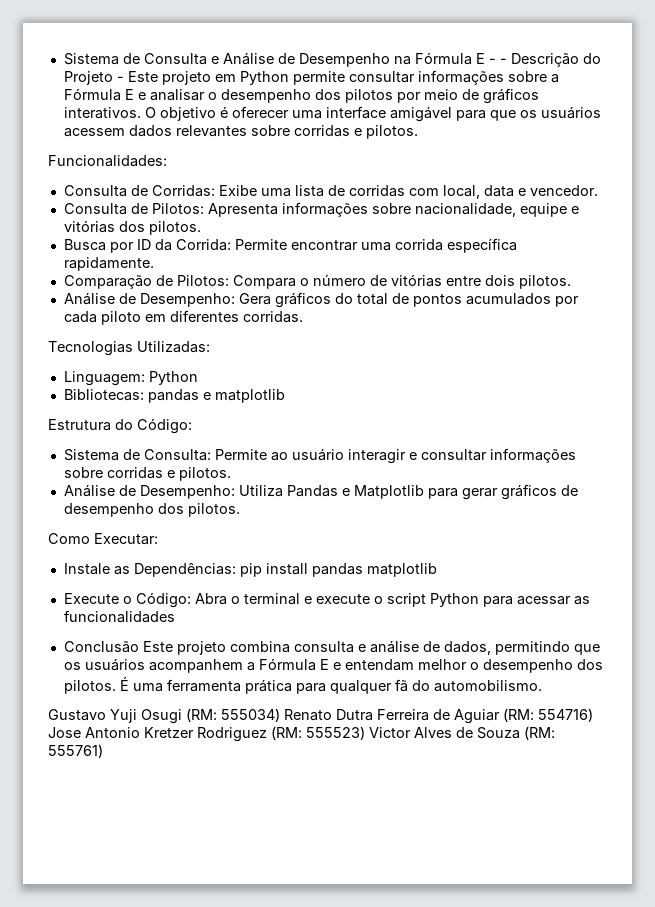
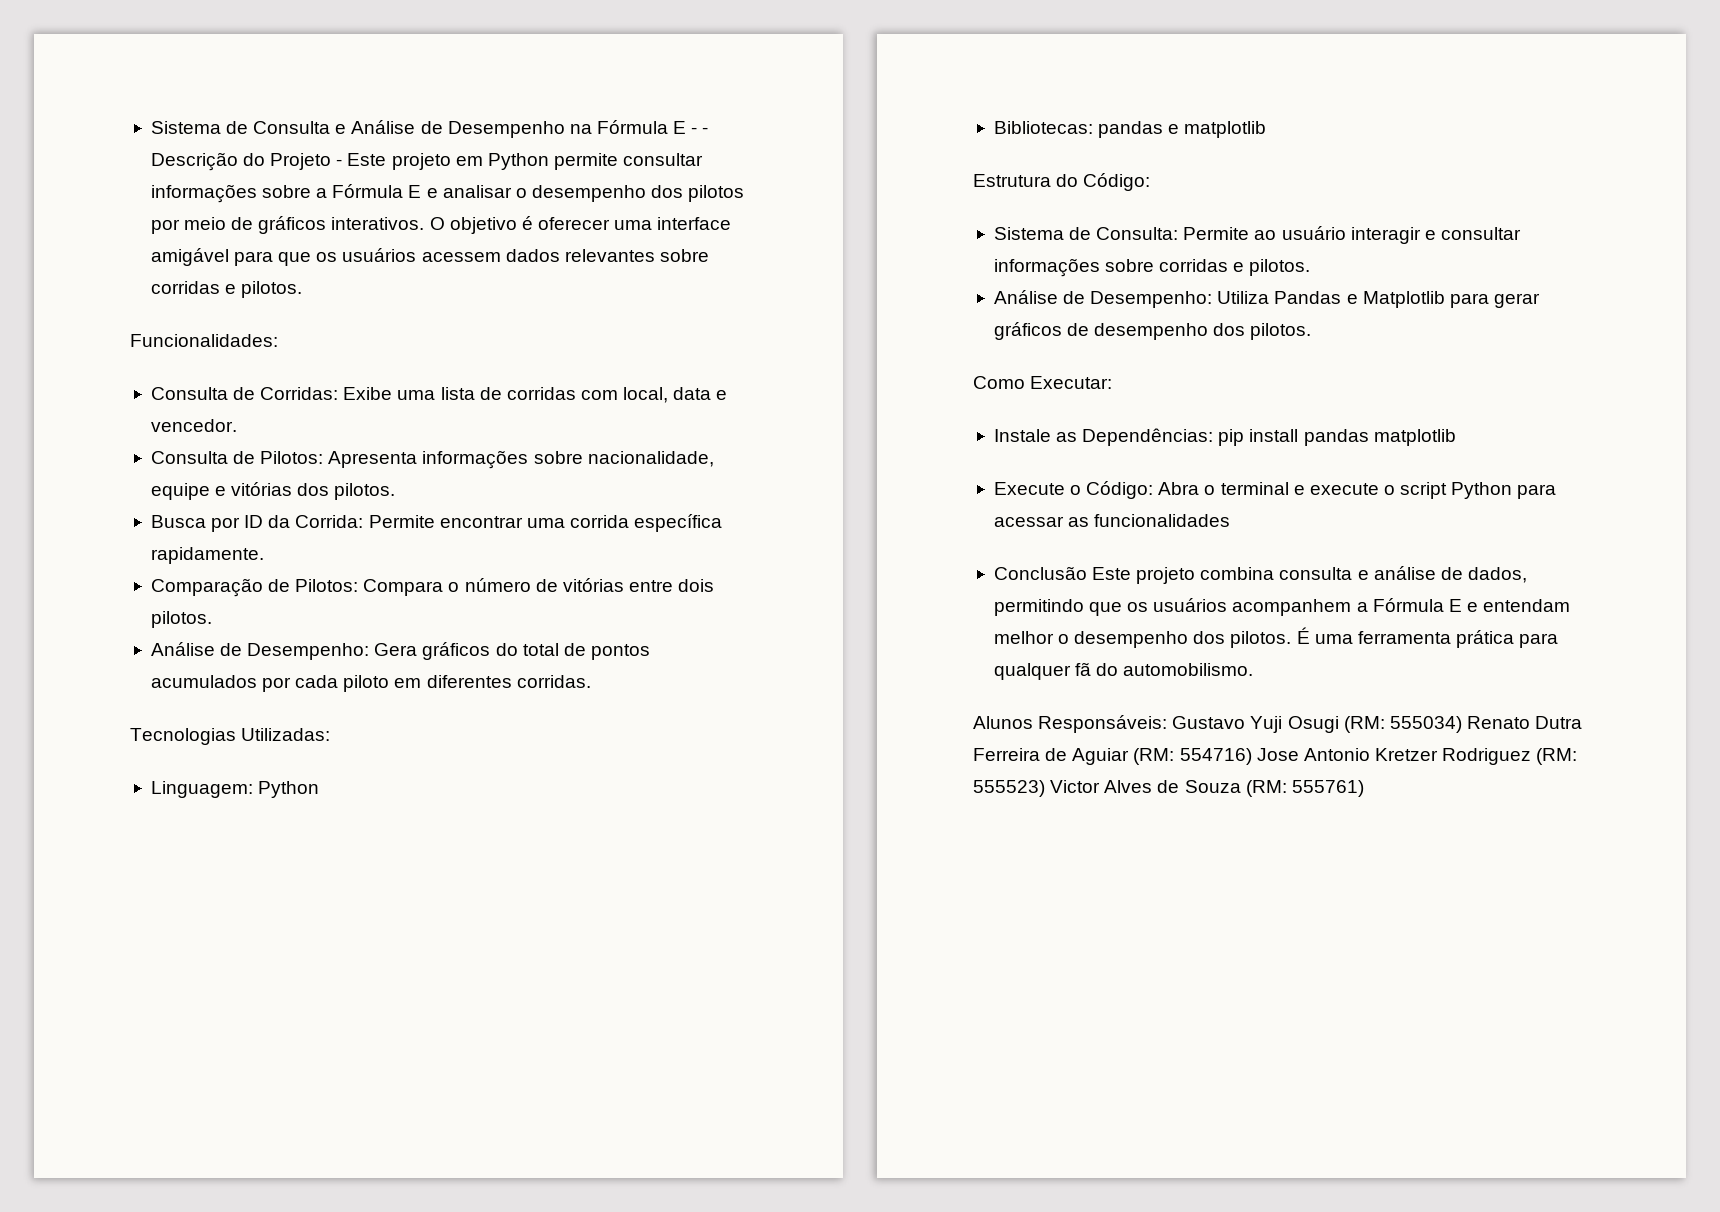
(542, 686) none -> [973,715,1168,733] Alunos Responsáveis:

